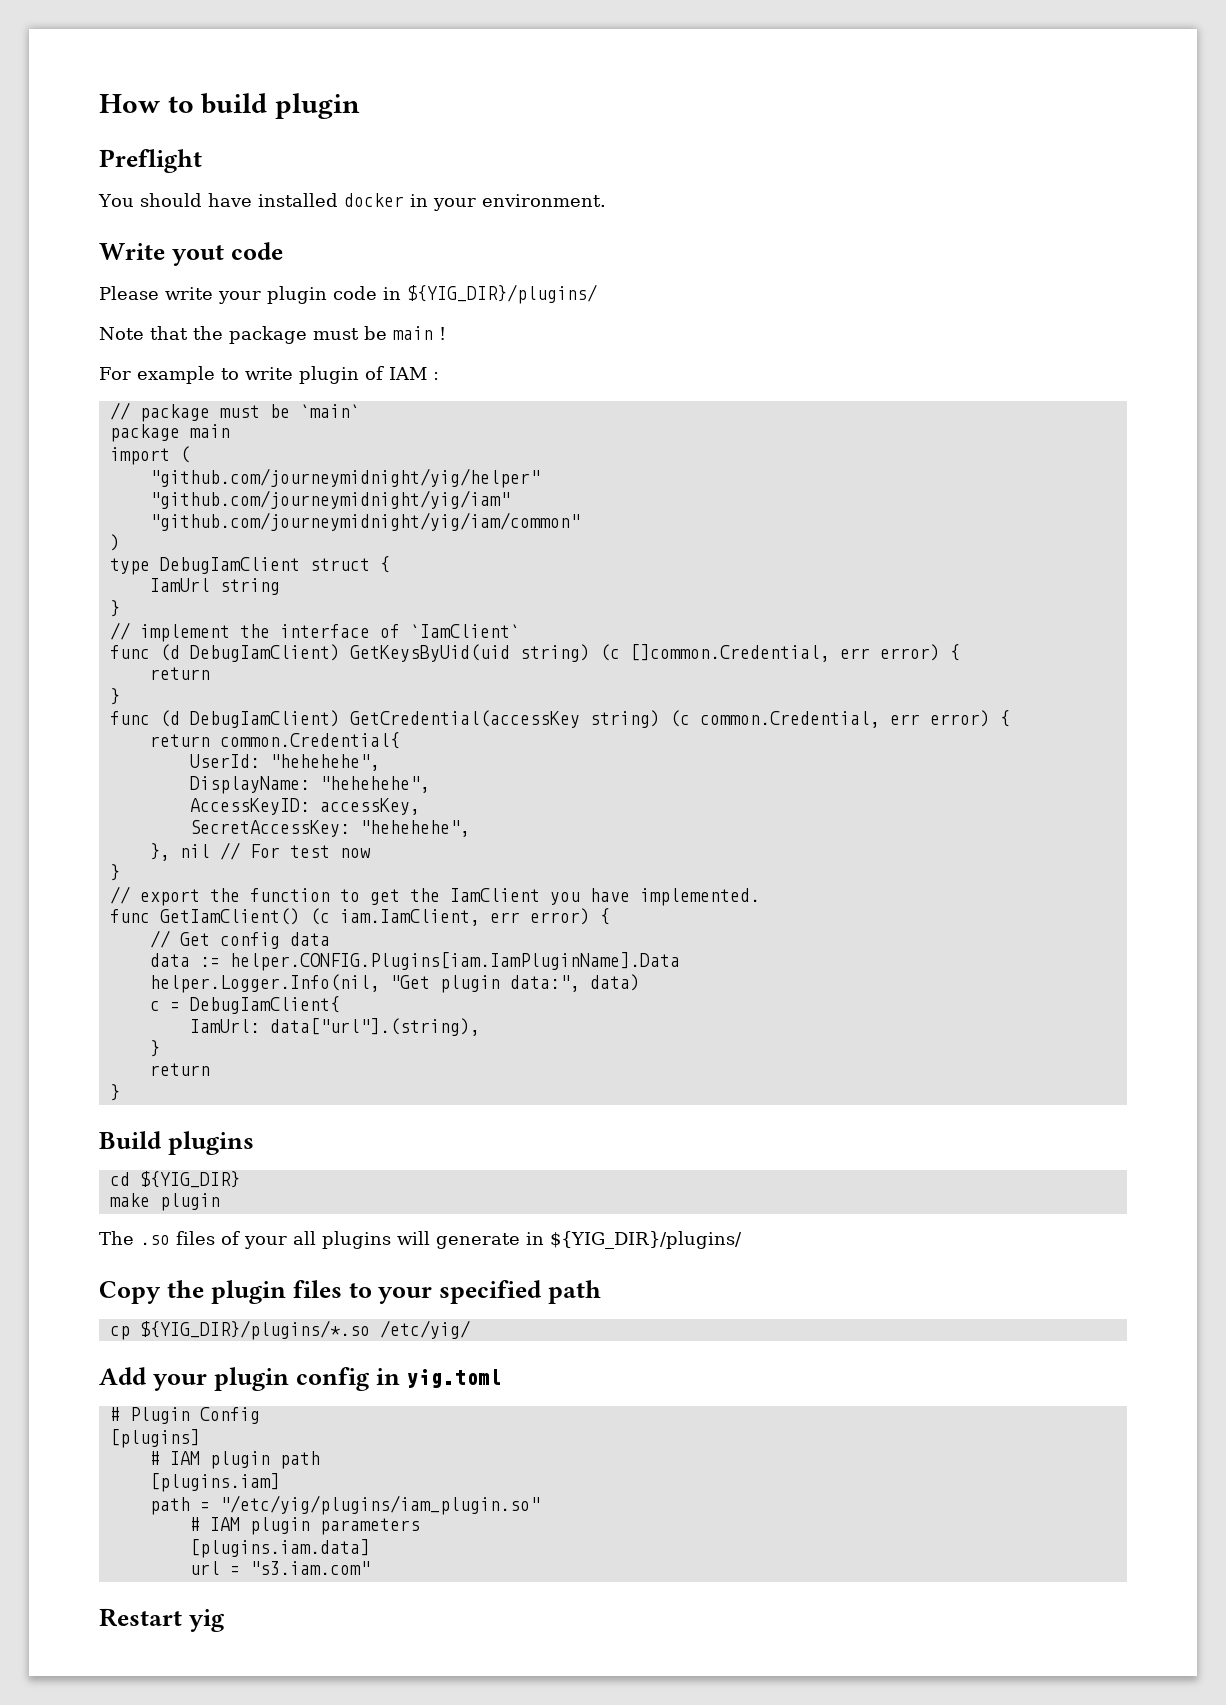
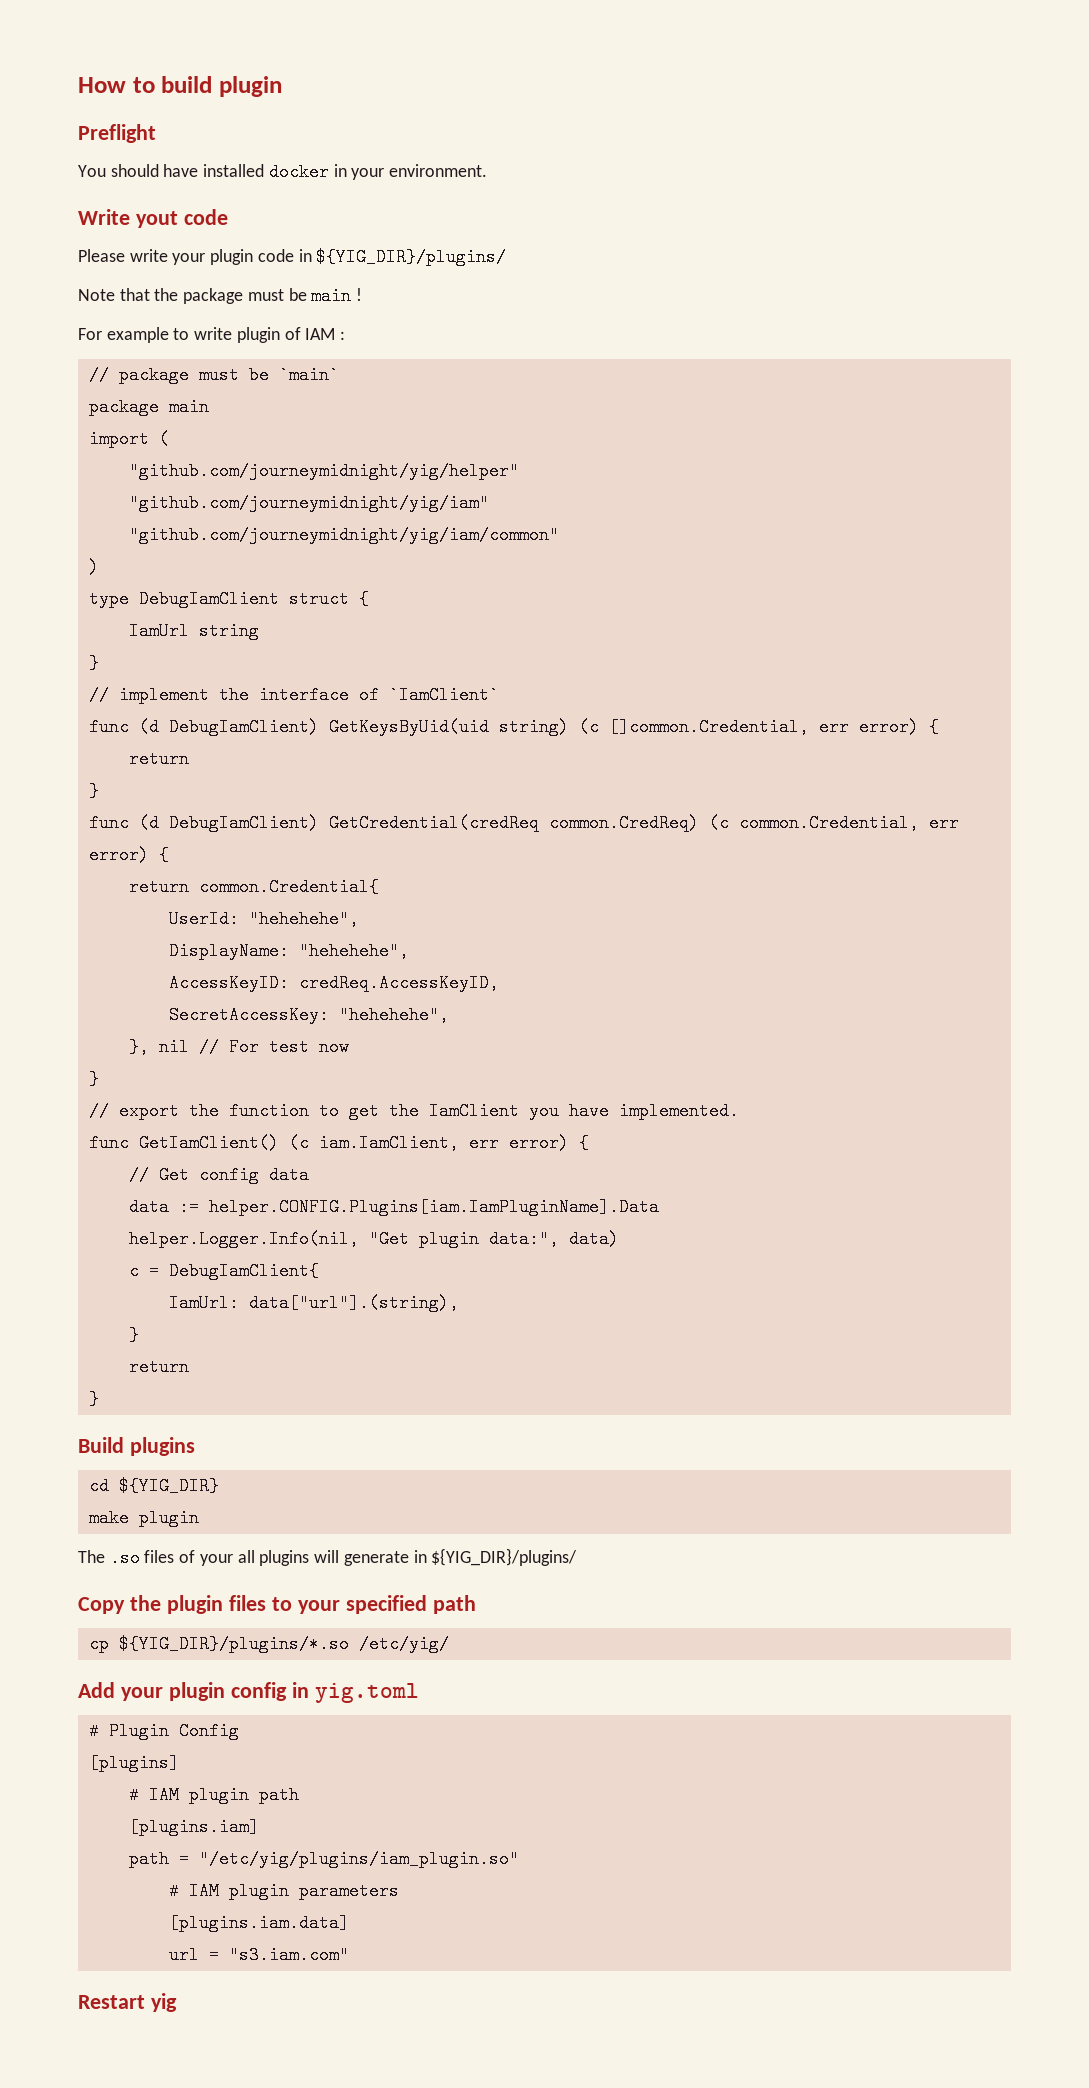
[349,710,660,728] GetCredential(accessKey string) -> [328,814,699,832] GetCredential(credReq common.CredReq)
[319,798,420,815] accessKey, -> [298,974,499,992] credReq.AccessKeyID,

